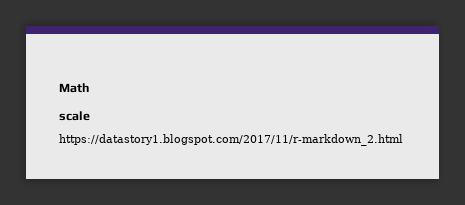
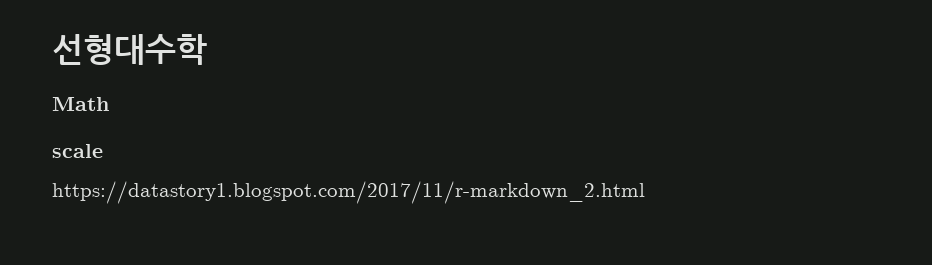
(59, 88) none -> [52,34,207,65] 선형대수학 //

